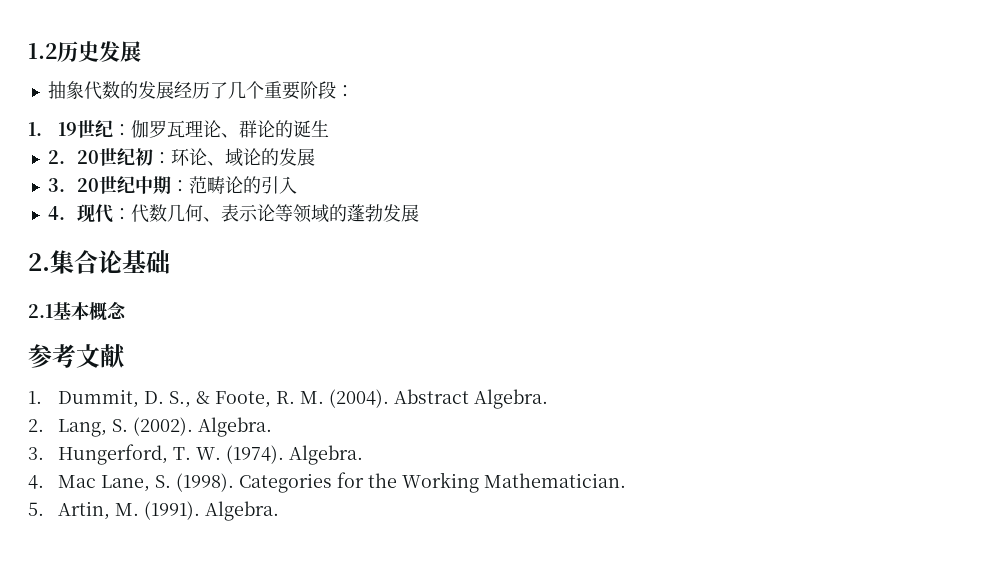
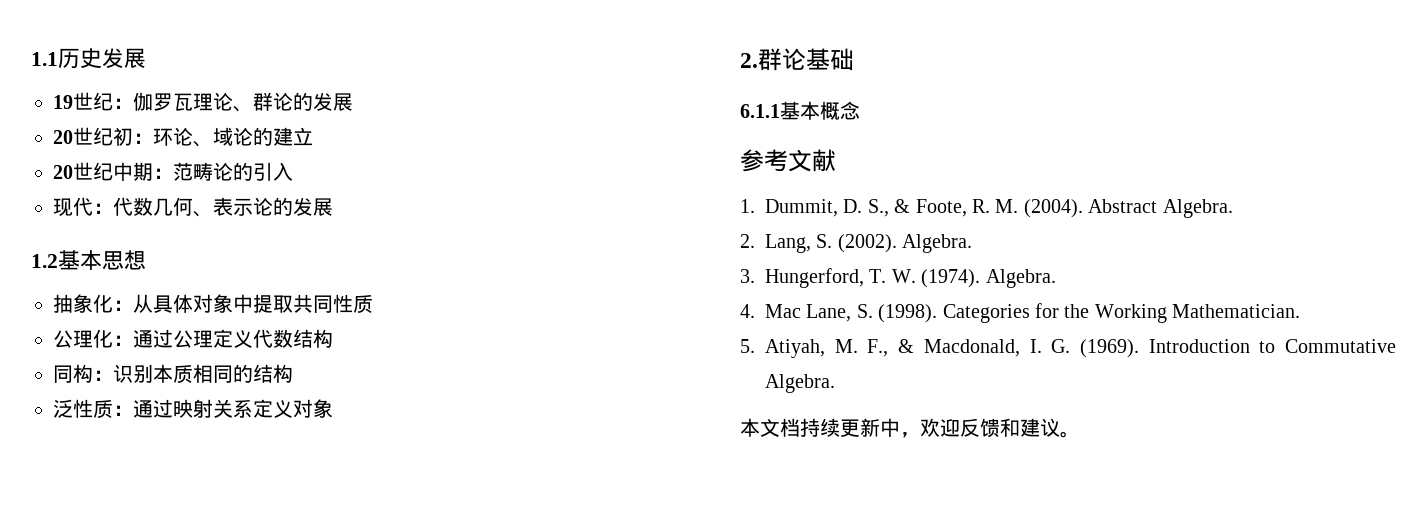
[28,43,57,59] 1.2 -> [31,52,58,66] 1.1
[47,81,354,100] [28,122,42,136] 抽象代数的发展经历了几个重要阶段： // 1. -> (146, 58) none
[292,120,329,138] [47,150,65,164] 诞生 // 2. -> [313,92,353,111] 发展 //
[279,148,316,166] [47,178,65,192] 发展 // 3. -> [273,127,313,146] 建立 //
[47,206,65,220] 4. -> (293, 171) none
[275,204,420,223] [28,250,98,274] 等领域的蓬勃发展 // 2.集合 -> [273,197,333,216] [31,250,146,270] [53,294,373,313] [53,329,333,348] [53,364,293,383] [53,399,333,418] [740,48,782,71] 的发展 // 1.2基本思想 // 抽象化：从具体对象中提取共同性质 // 公理化：通过公理定义代数结构 // 同构：识别本质相同的结构 // 泛性质：通过映射关系定义对象 // 2.群
[28,304,53,318] 2.1 -> [740,104,780,118] 6.1.1
[57,501,279,521] Artin, M. (1991). Algebra. -> [765,339,1396,358] [765,374,835,393] [740,418,1080,438] Atiyah, M. F., & Macdonald, I. G. (1969). Introduction to Commutative Algebra. // 本文档持续更新中，欢迎反馈和建议。

